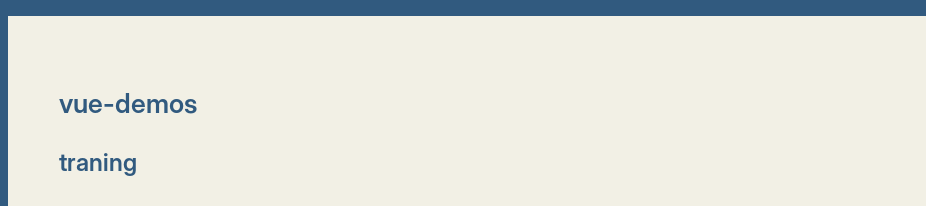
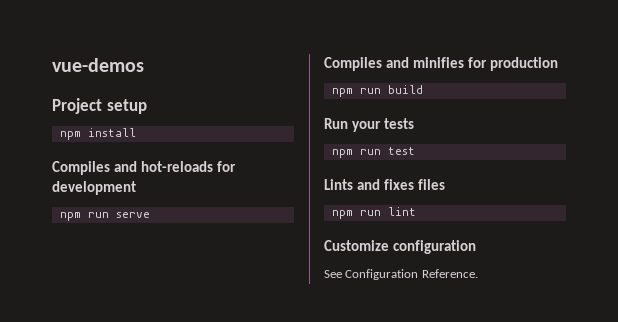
[59,153,137,176] traning -> [52,98,147,114] [59,128,136,140] [52,161,236,175] [52,181,136,195] [59,212,150,221] [324,57,558,71] [331,85,423,97] [324,118,414,132] [331,147,415,158] [324,179,445,190] [331,207,416,219] [324,240,476,254] [324,269,478,280] Project setup // npm install // Compiles and hot-reloads for development // npm run serve // Compiles and minifies for production // npm run build // Run your tests // npm run test // Lints and fixes files // npm run lint // Customize configuration // See Configuration Reference.

